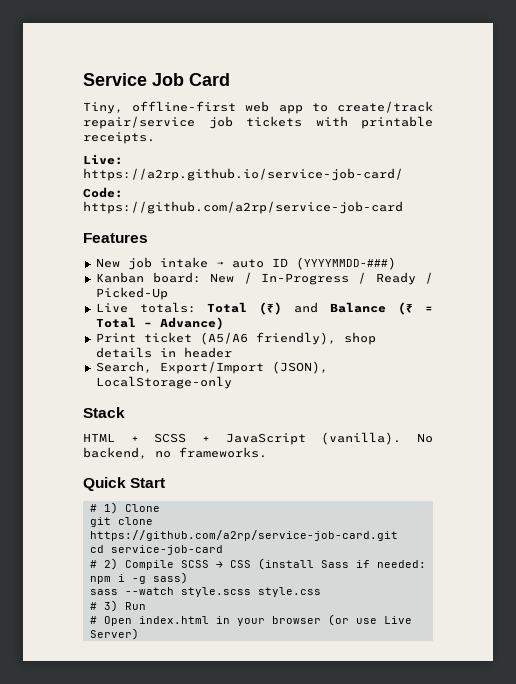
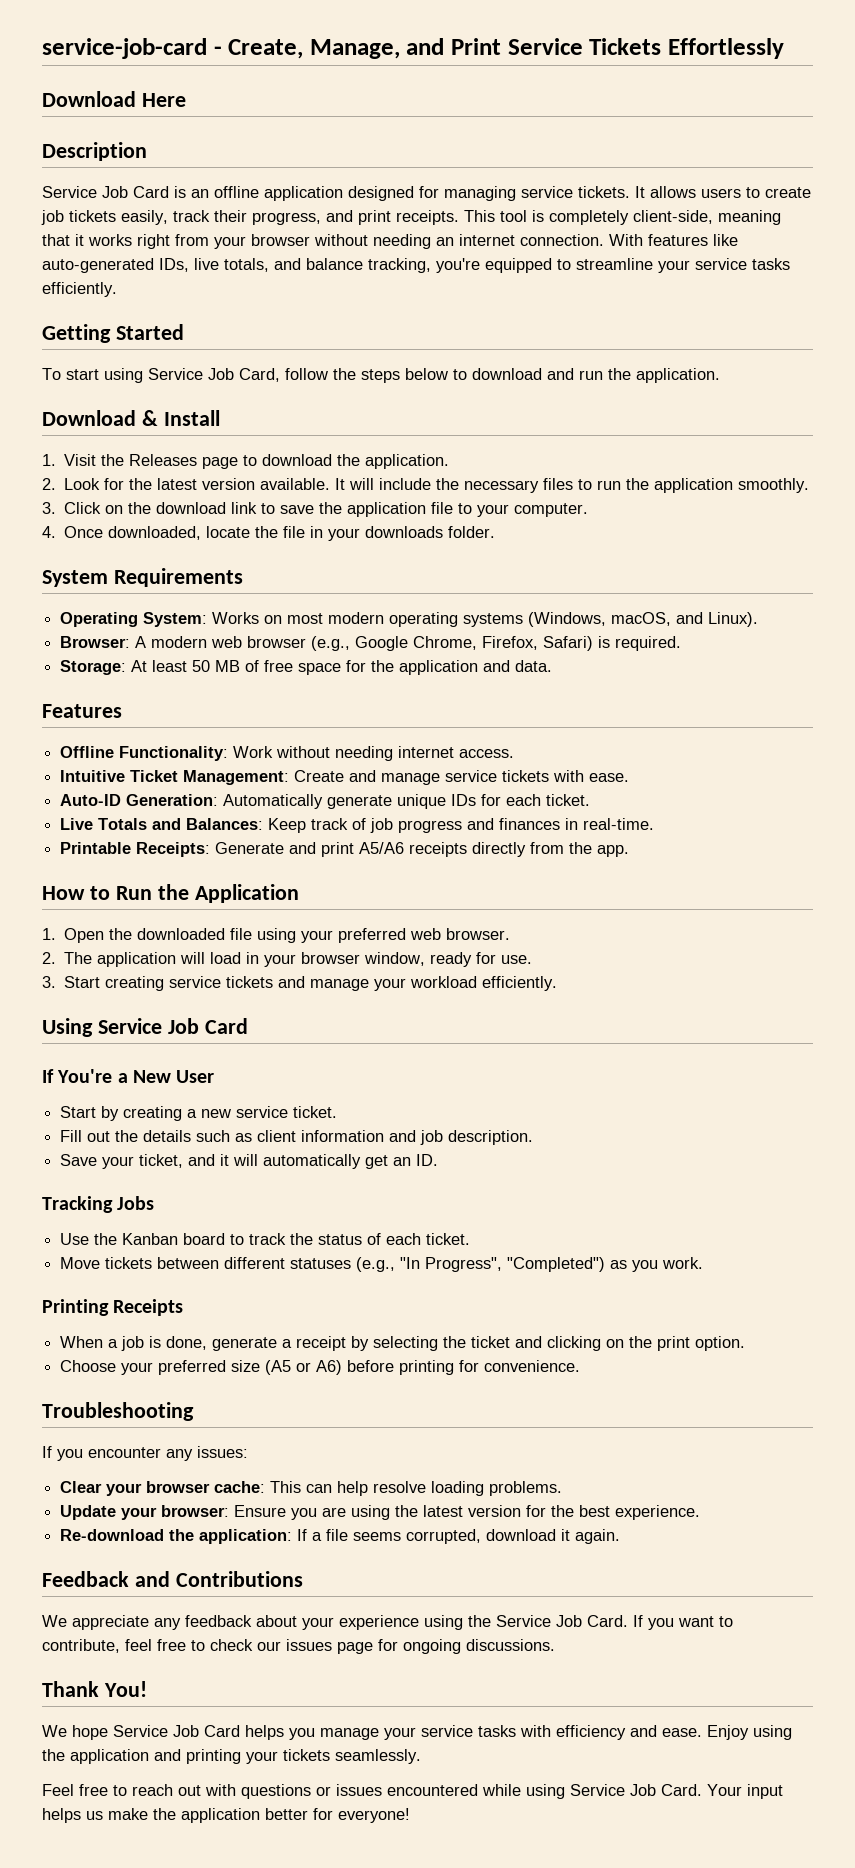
[83,73,230,86] [83,101,433,114] [83,116,433,129] [83,132,155,144] [83,154,123,165] [83,168,403,181] [83,187,123,198] [83,201,403,214] [83,233,148,243] [95,257,396,270] [95,272,433,285] [95,287,168,300] [95,302,433,315] [95,317,224,330] [95,332,376,345] [95,347,232,358] [95,361,328,374] [95,376,232,389] [83,407,125,418] [83,432,434,445] [83,447,267,459] [83,477,166,491] [89,502,160,514] [89,517,153,527] [89,530,398,541] [89,545,223,555] [89,558,426,570] [89,572,188,584] [89,587,321,597] [89,600,146,612] [89,614,412,626] [89,628,139,640] Service Job Card // Tiny, offline-first web app to create/track repair/service job tickets with printable receipts. // Live: https://a2rp.github.io/service-job-card/ // Code: https://github.com/a2rp/service-job-card // Features // New job intake → auto ID (YYYYMMDD-###) // Kanban board: New / In-Progress / Ready / Picked-Up // Live totals: Total (₹) and Balance (₹ = Total − Advance) // Print ticket (A5/A6 friendly), shop details in header // Search, Export/Import (JSON), LocalStorage-only // Stack // HTML + SCSS + JavaScript (vanilla). No backend, no frameworks. // Quick Start // # 1) Clone // git clone https://github.com/a2rp/service-job-card.git // cd service-job-card // # 2) Compile SCSS → CSS (install Sass if needed: npm i -g sass) // sass --watch style.scss style.css // # 3) Run // # Open index.html in your browser (or use Live Server) -> [42,38,784,59] [42,91,186,107] [42,142,147,161] [42,186,811,201] [41,210,781,225] [42,234,738,249] [42,258,790,273] [42,282,117,297] [42,324,184,343] [42,368,720,383] [42,410,220,426] [42,454,450,469] [42,478,810,493] [42,502,589,517] [42,526,496,541] [42,568,243,587] [60,612,759,627] [60,636,682,651] [60,660,553,675] [42,704,122,718] [60,746,515,761] [60,770,630,785] [60,794,591,809] [60,818,655,833] [60,842,630,857] [42,884,299,903] [42,928,511,943] [42,952,533,967] [42,976,558,991] [42,1018,248,1037] [42,1069,215,1083] [60,1106,338,1121] [60,1130,534,1145] [60,1154,439,1169] [42,1196,155,1213] [60,1233,471,1245] [60,1257,704,1272] [42,1299,184,1316] [60,1336,746,1351] [60,1360,581,1375] [42,1402,194,1421] [42,1446,248,1461] [60,1481,563,1496] [60,1505,701,1520] [60,1529,621,1544] [42,1571,303,1587] [42,1615,733,1630] [42,1639,555,1654] [42,1681,147,1697] [42,1725,792,1740] [42,1749,421,1764] [42,1784,783,1799] [42,1808,410,1823] service-job-card - Create, Manage, and Print Service Tickets Effortlessly // Download Here // Description // Service Job Card is an offline application designed for managing service tickets. It allows users to create job tickets easily, track their progress, and print receipts. This tool is completely client-side, meaning that it works right from your browser without needing an internet connection. With features like auto-generated IDs, live totals, and balance tracking, you're equipped to streamline your service tasks efficiently. // Getting Started // To start using Service Job Card, follow the steps below to download and run the application. // Download & Install // 1. Visit the Releases page to download the application. // 2. Look for the latest version available. It will include the necessary files to run the application smoothly. // 3. Click on the download link to save the application file to your computer. // 4. Once downloaded, locate the file in your downloads folder. // System Requirements // Operating System: Works on most modern operating systems (Windows, macOS, and Linux). // Browser: A modern web browser (e.g., Google Chrome, Firefox, Safari) is required. // Storage: At least 50 MB of free space for the application and data. // Features // Offline Functionality: Work without needing internet access. // Intuitive Ticket Management: Create and manage service tickets with ease. // Auto-ID Generation: Automatically generate unique IDs for each ticket. // Live Totals and Balances: Keep track of job progress and finances in real-time. // Printable Receipts: Generate and print A5/A6 receipts directly from the app. // How to Run the Application // 1. Open the downloaded file using your preferred web browser. // 2. The application will load in your browser window, ready for use. // 3. Start creating service tickets and manage your workload efficiently. // Using Service Job Card // If You're a New User // Start by creating a new service ticket. // Fill out the details such as client information and job description. // Save your ticket, and it will automatically get an ID. // Tracking Jobs // Use the Kanban board to track the status of each ticket. // Move tickets between different statuses (e.g., "In Progress", "Completed") as you work. // Printing Receipts // When a job is done, generate a receipt by selecting the ticket and clicking on the print option. // Choose your preferred size (A5 or A6) before printing for convenience. // Troubleshooting // If you encounter any issues: // Clear your browser cache: This can help resolve loading problems. // Update your browser: Ensure you are using the latest version for the best experience. // Re-download the application: If a file seems corrupted, download it again. // Feedback and Contributions // We appreciate any feedback about your experience using the Service Job Card. If you want to contribute, feel free to check our issues page for ongoing discussions. // Thank You! // We hope Service Job Card helps you manage your service tasks with efficiency and ease. Enjoy using the application and printing your tickets seamlessly. // Feel free to reach out with questions or issues encountered while using Service Job Card. Your input helps us make the application better for everyone!

